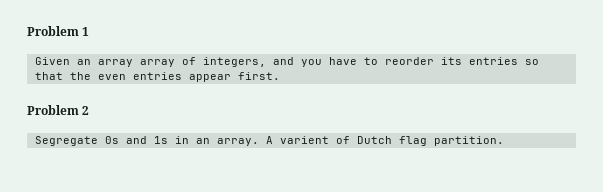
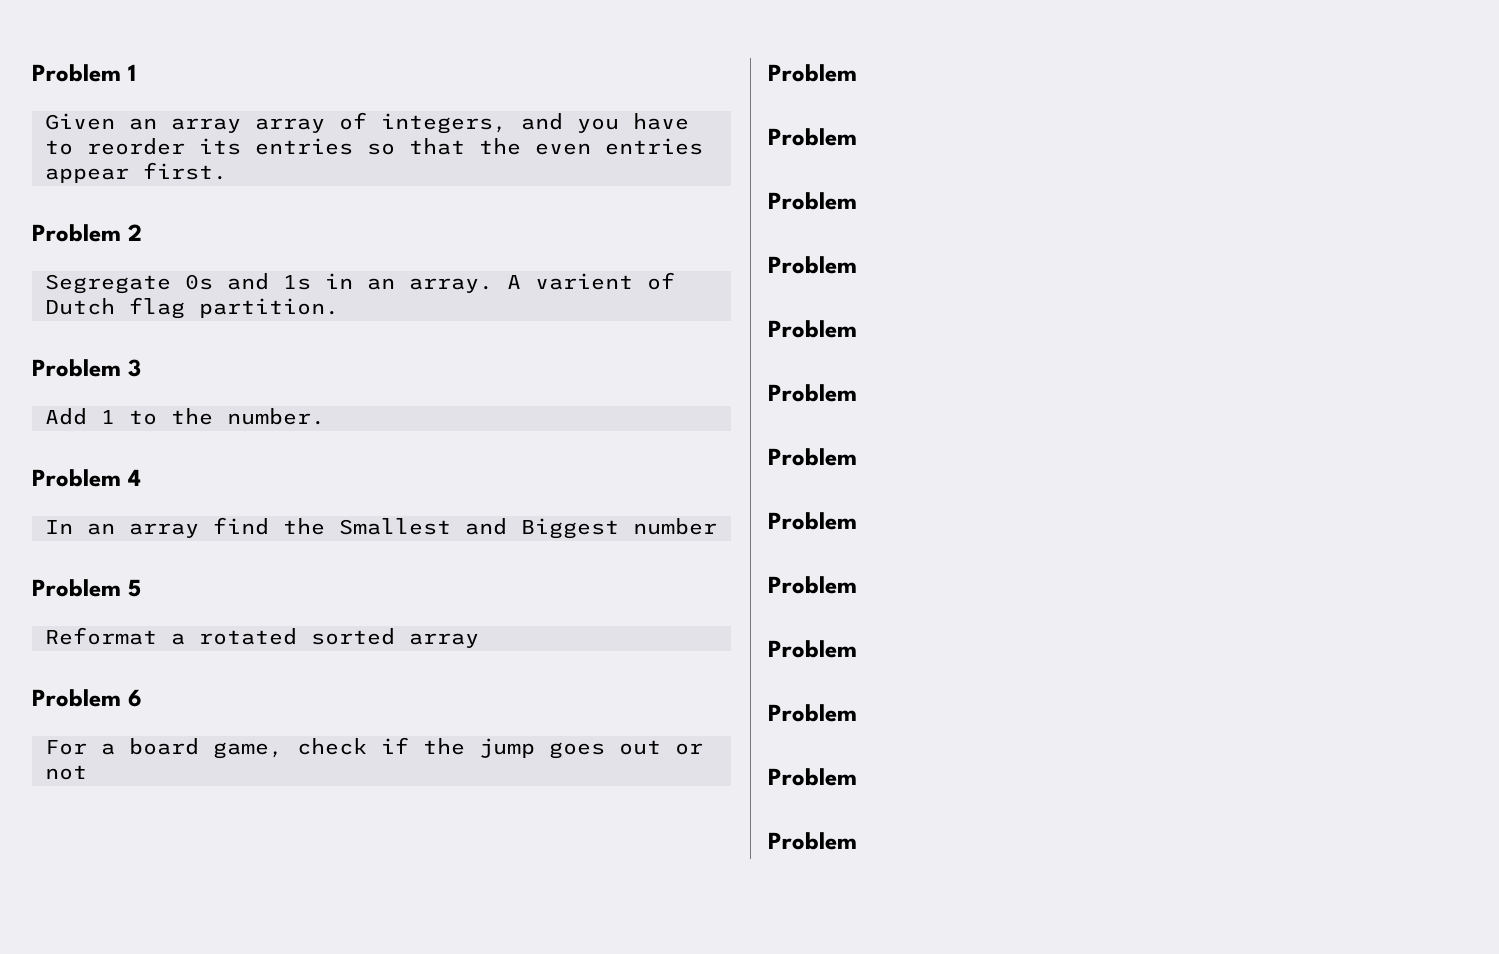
(504, 141) none -> [32,359,141,377] [44,408,325,425] [32,469,141,487] [44,517,717,539] [32,579,141,597] [44,627,479,648] [32,689,142,707] [44,737,703,759] [44,765,87,780] [768,64,857,82] [768,128,857,146] [768,192,857,210] [768,256,857,274] [768,320,857,338] [768,384,857,402] [768,448,857,466] [768,512,857,530] [768,576,857,594] [768,640,857,658] [768,704,857,722] [768,768,857,786] [768,832,857,850] // Problem 3 // Add 1 to the number. // Problem 4 // In an array find the Smallest and Biggest number // Problem 5 // Reformat a rotated sorted array // Problem 6 // For a board game, check if the jump goes out or not // Problem // Problem // Problem // Problem // Problem // Problem // Problem // Problem // Problem // Problem // Problem // Problem // Problem

